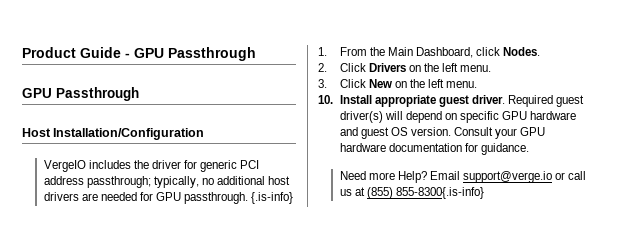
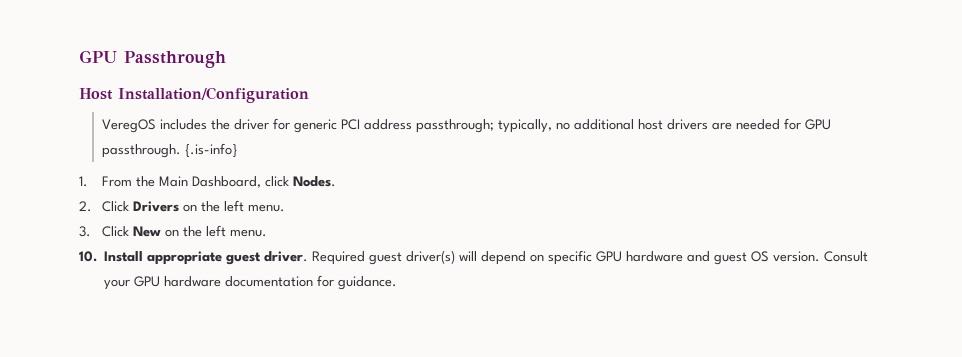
[22,47,256,61] Product Guide - GPU Passthrough // -> (79, 56) none
[43,160,86,172] VergeIO -> [101,119,156,133] VeregOS
[339,171,587,183] [339,187,484,199] // Need more Help? Email support@verge.io or call us at (855) 855-8300{.is-info} -> (398, 283) none

